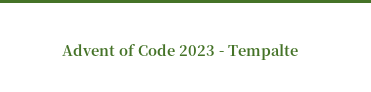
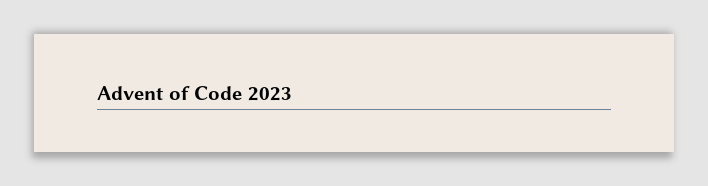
[219,44,298,60] - Tempalte -> (292, 94) none

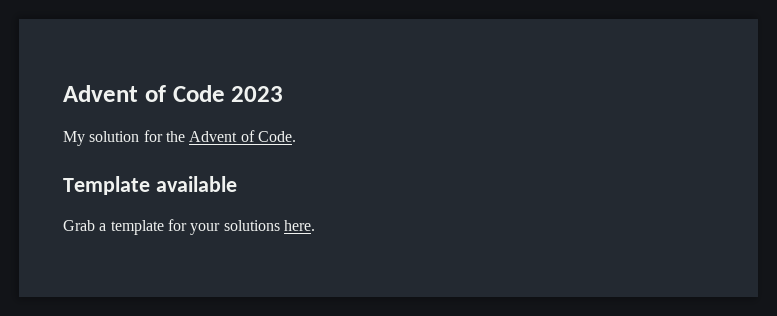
(292, 94) none -> [63,130,296,146] [63,176,237,195] [63,219,315,235] // My solution for the Advent of Code. // Template available // Grab a template for your solutions here.

